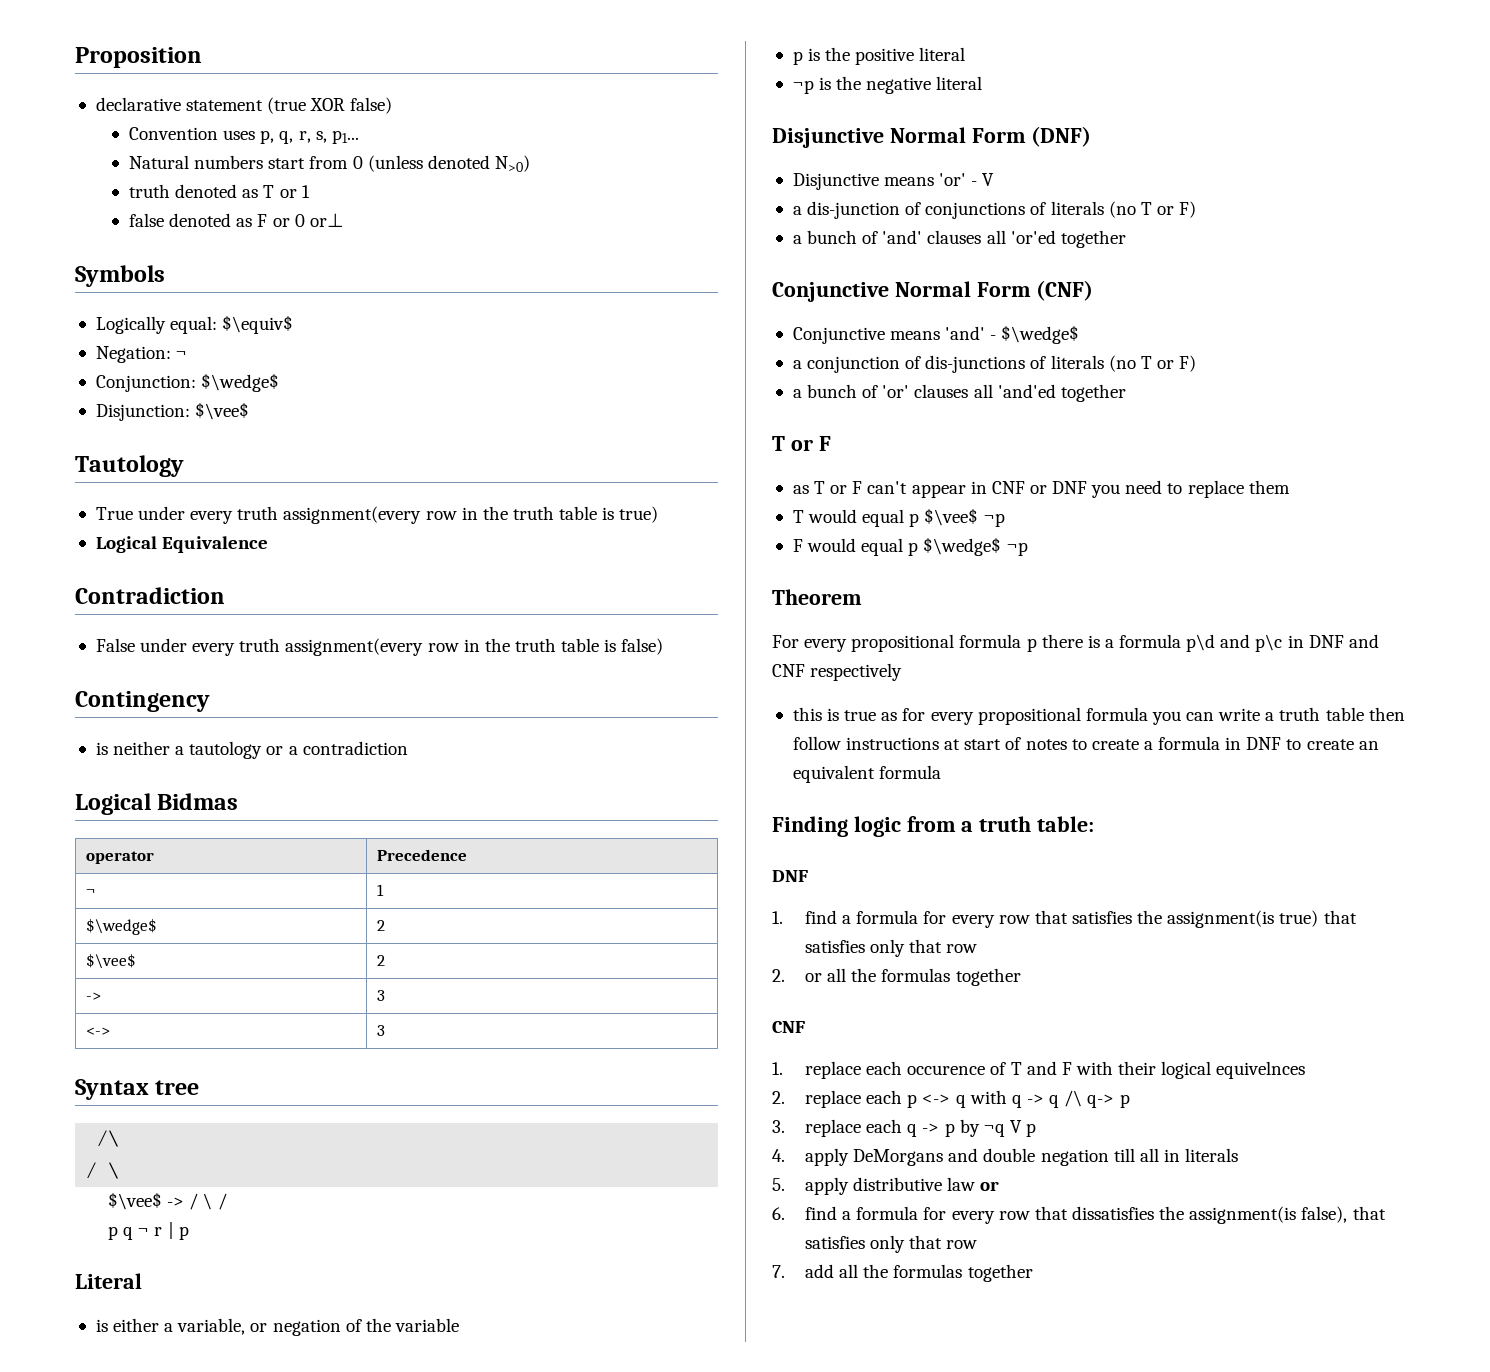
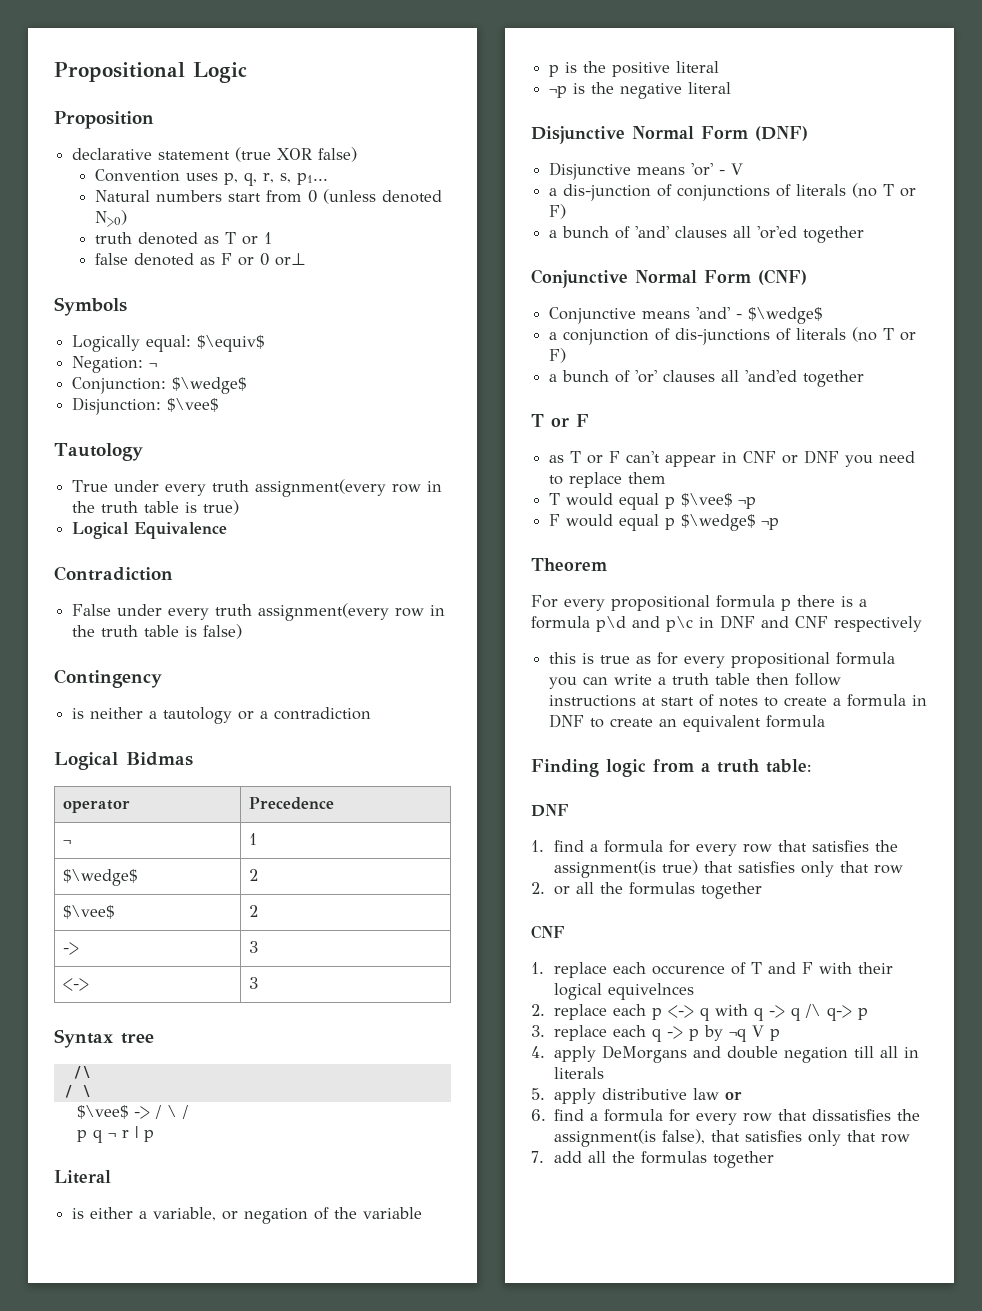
(75, 57) none -> [54,62,247,83] Propositional Logic //

